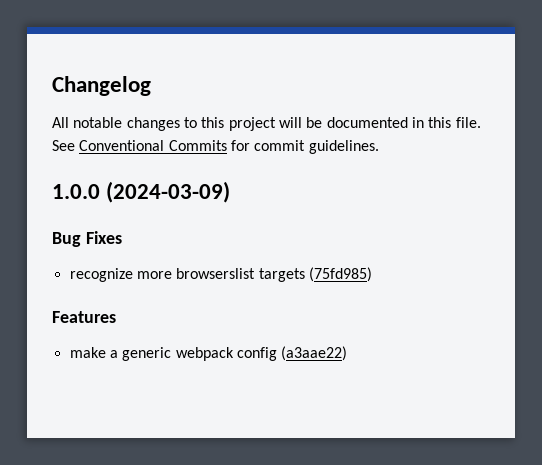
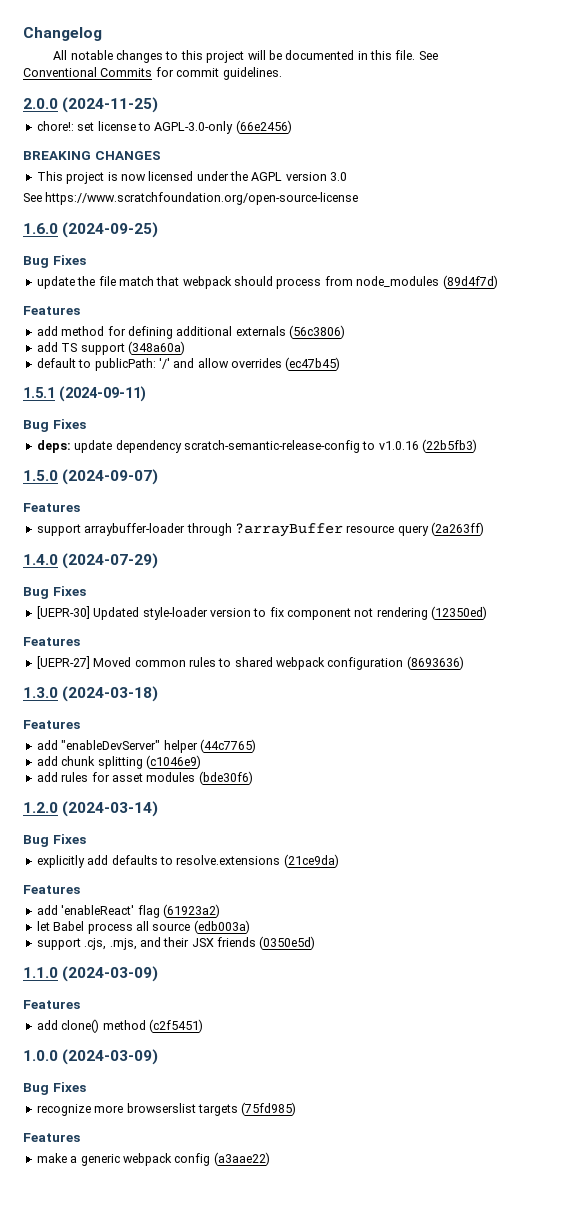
(379, 147) none -> [23,97,159,113] [36,120,292,134] [23,151,161,160] [36,171,348,184] [23,192,359,205] [23,222,159,238] [23,255,86,268] [36,275,498,289] [23,306,80,315] [36,325,345,339] [36,341,185,355] [36,357,341,371] [23,386,146,402] [23,419,86,432] [36,439,477,453] [23,469,159,485] [23,503,80,512] [36,522,484,537] [23,553,159,569] [23,586,86,599] [36,606,488,620] [23,637,80,646] [36,656,464,670] [23,686,159,702] [23,720,80,729] [36,739,256,753] [36,755,201,769] [36,771,253,785] [23,801,159,817] [23,834,86,847] [36,854,339,868] [23,885,80,894] [36,904,220,918] [36,920,250,934] [36,936,316,950] [23,966,159,982] [23,1000,80,1009] [36,1019,203,1033] // 2.0.0 (2024-11-25) // chore!: set license to AGPL-3.0-only (66e2456) // BREAKING CHANGES // This project is now licensed under the AGPL version 3.0 // See https://www.scratchfoundation.org/open-source-license // 1.6.0 (2024-09-25) // Bug Fixes // update the file match that webpack should process from node_modules (89d4f7d) // Features // add method for defining additional externals (56c3806) // add TS support (348a60a) // default to publicPath: '/' and allow overrides (ec47b45) // 1.5.1 (2024-09-11) // Bug Fixes // deps: update dependency scratch-semantic-release-config to v1.0.16 (22b5fb3) // 1.5.0 (2024-09-07) // Features // support arraybuffer-loader through ?arrayBuffer resource query (2a263ff) // 1.4.0 (2024-07-29) // Bug Fixes // [UEPR-30] Updated style-loader version to fix component not rendering (12350ed) // Features // [UEPR-27] Moved common rules to shared webpack configuration (8693636) // 1.3.0 (2024-03-18) // Features // add "enableDevServer" helper (44c7765) // add chunk splitting (c1046e9) // add rules for asset modules (bde30f6) // 1.2.0 (2024-03-14) // Bug Fixes // explicitly add defaults to resolve.extensions (21ce9da) // Features // add 'enableReact' flag (61923a2) // let Babel process all source (edb003a) // support .cjs, .mjs, and their JSX friends (0350e5d) // 1.1.0 (2024-03-09) // Features // add clone() method (c2f5451)

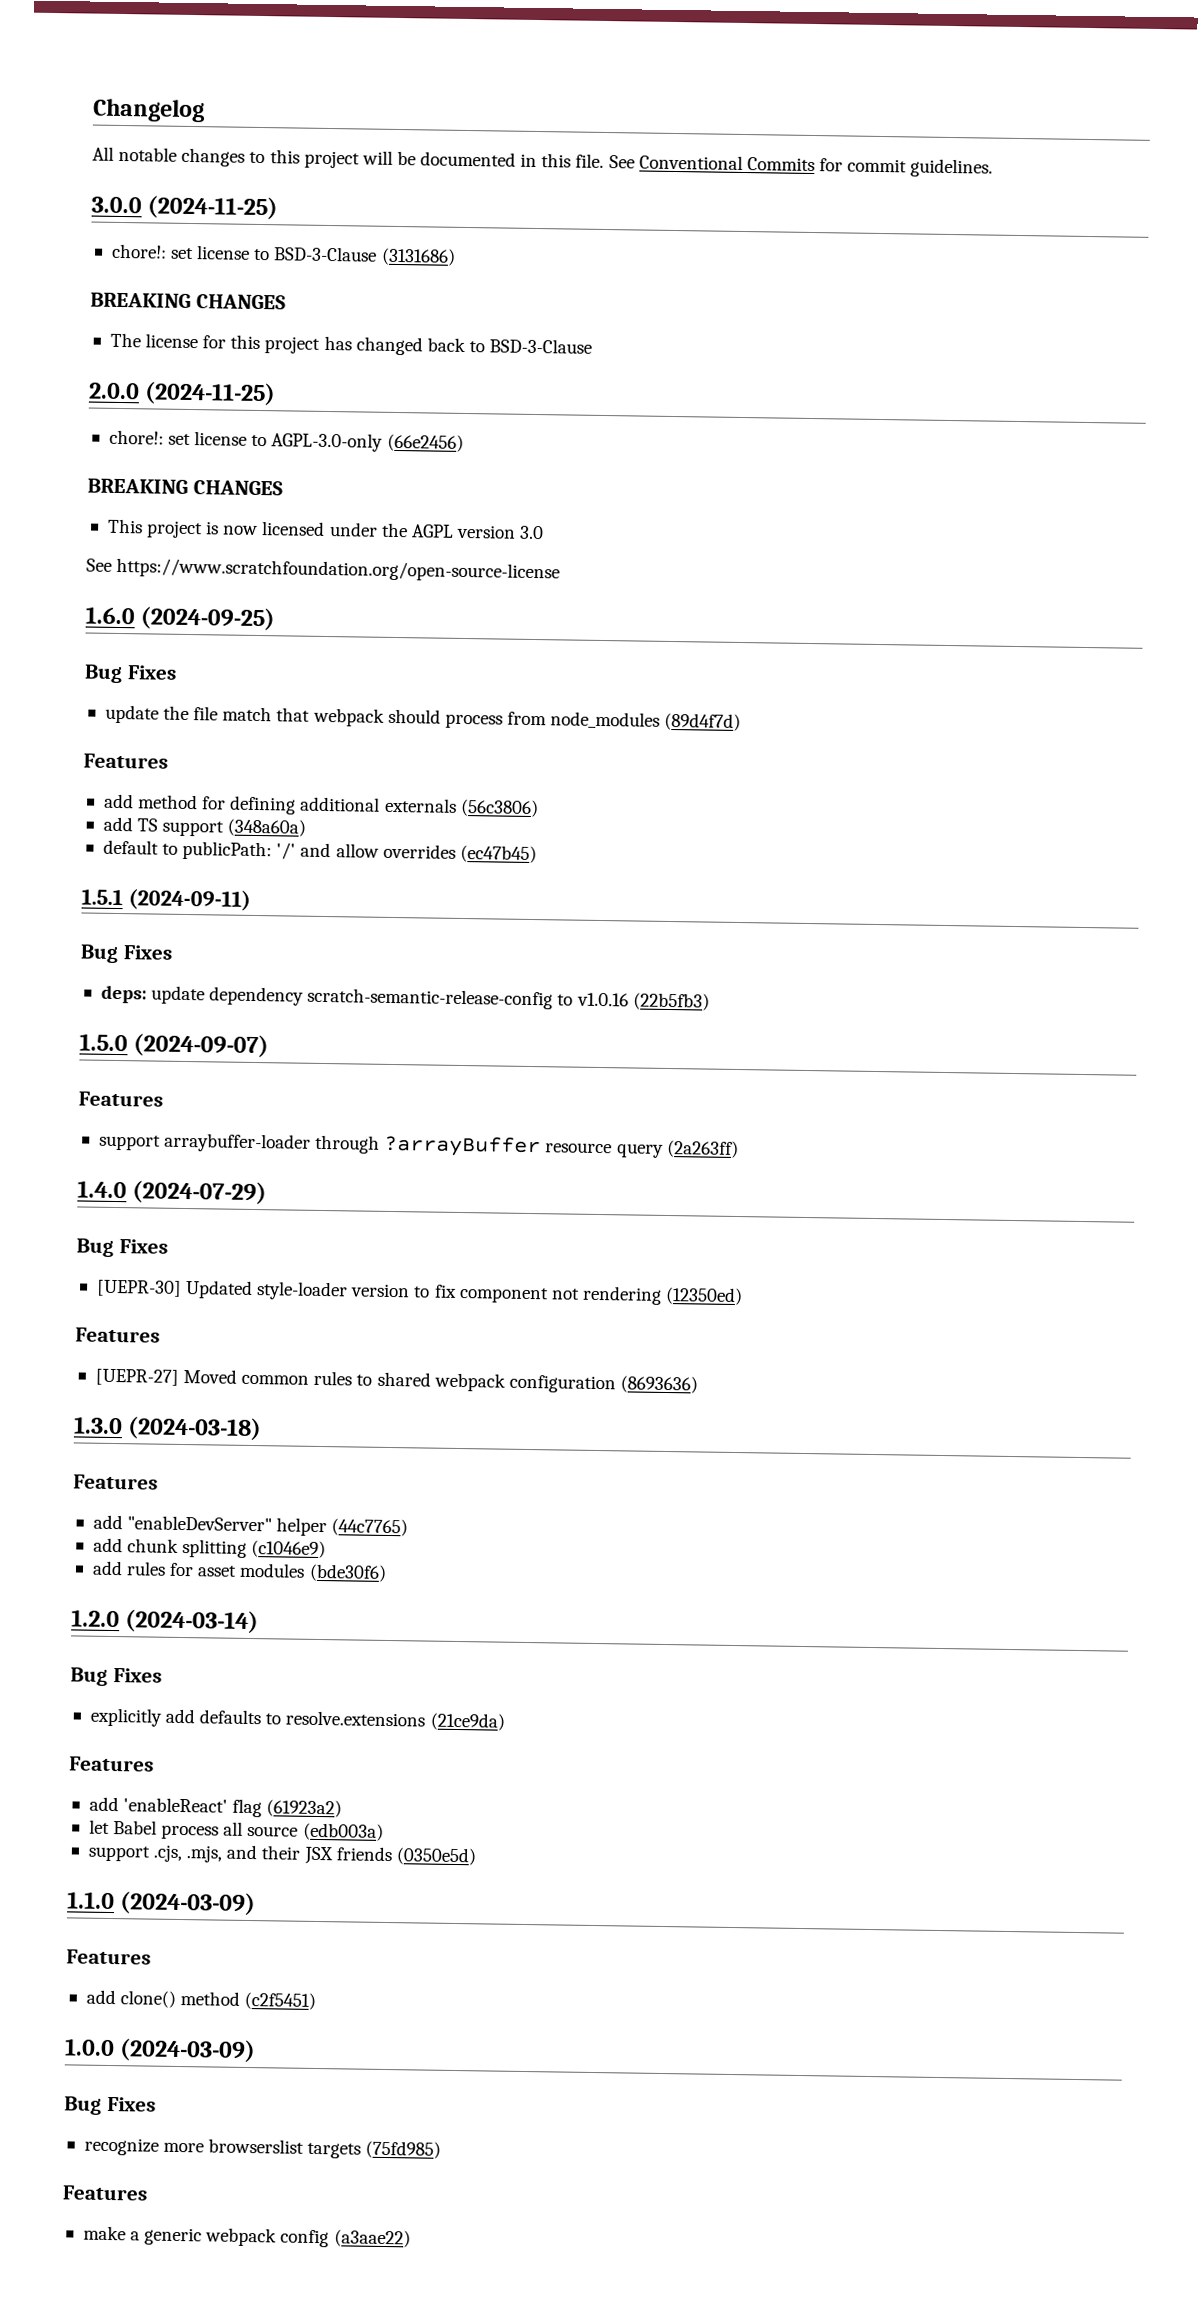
(282, 73) none -> [91,195,279,220] [110,243,456,266] [90,292,286,310] [109,332,593,356] // 3.0.0 (2024-11-25) // chore!: set license to BSD-3-Clause (3131686) // BREAKING CHANGES // The license for this project has changed back to BSD-3-Clause

